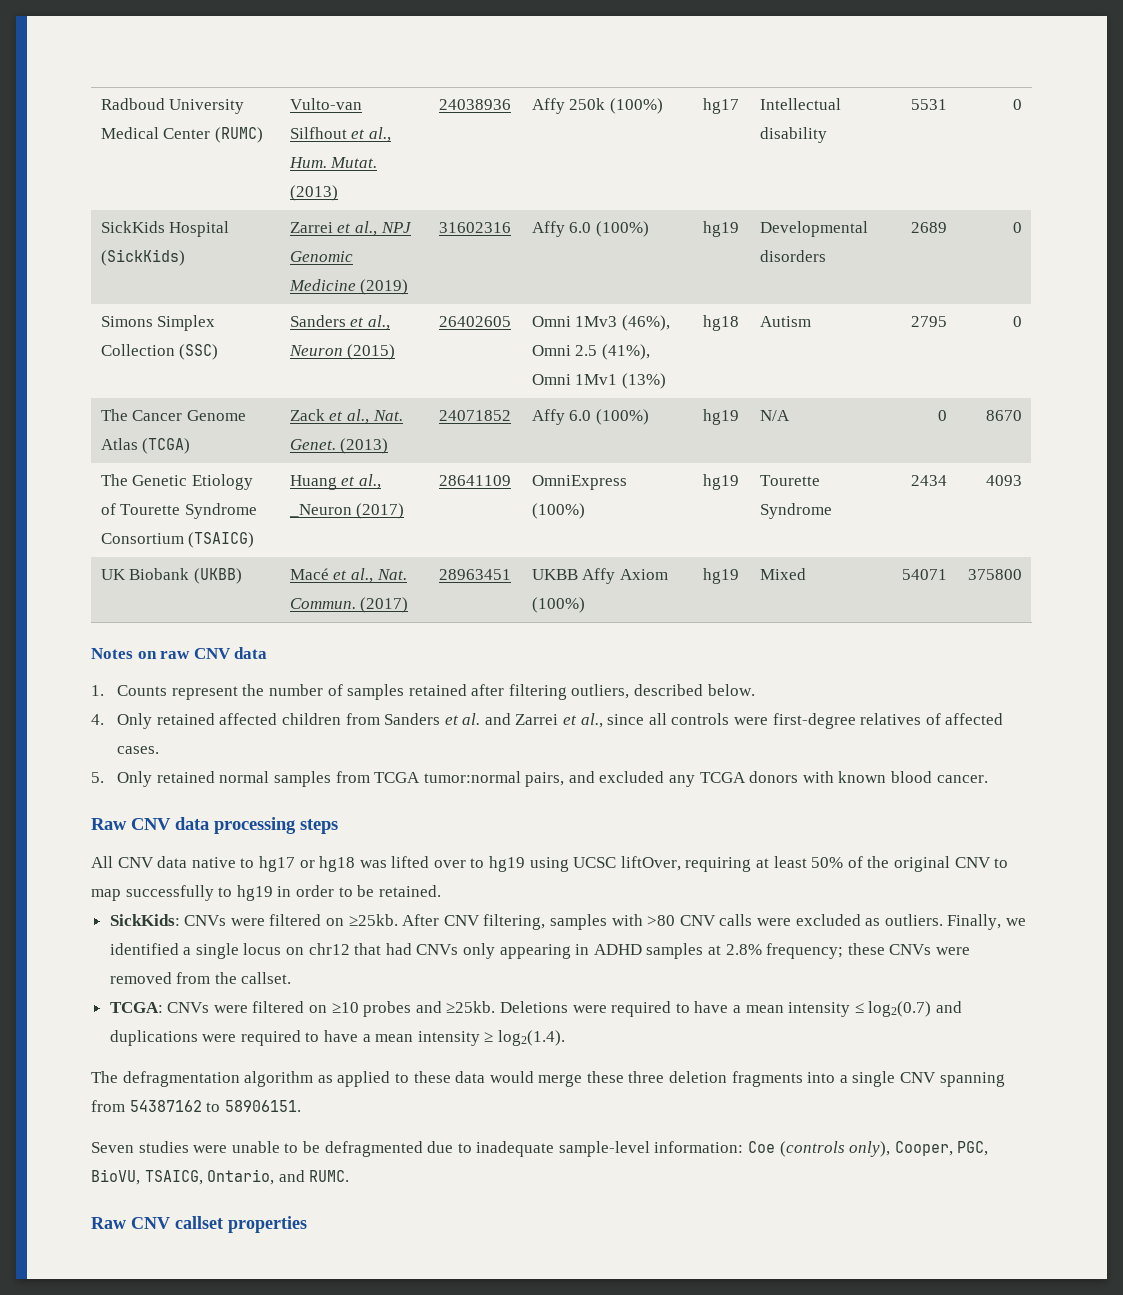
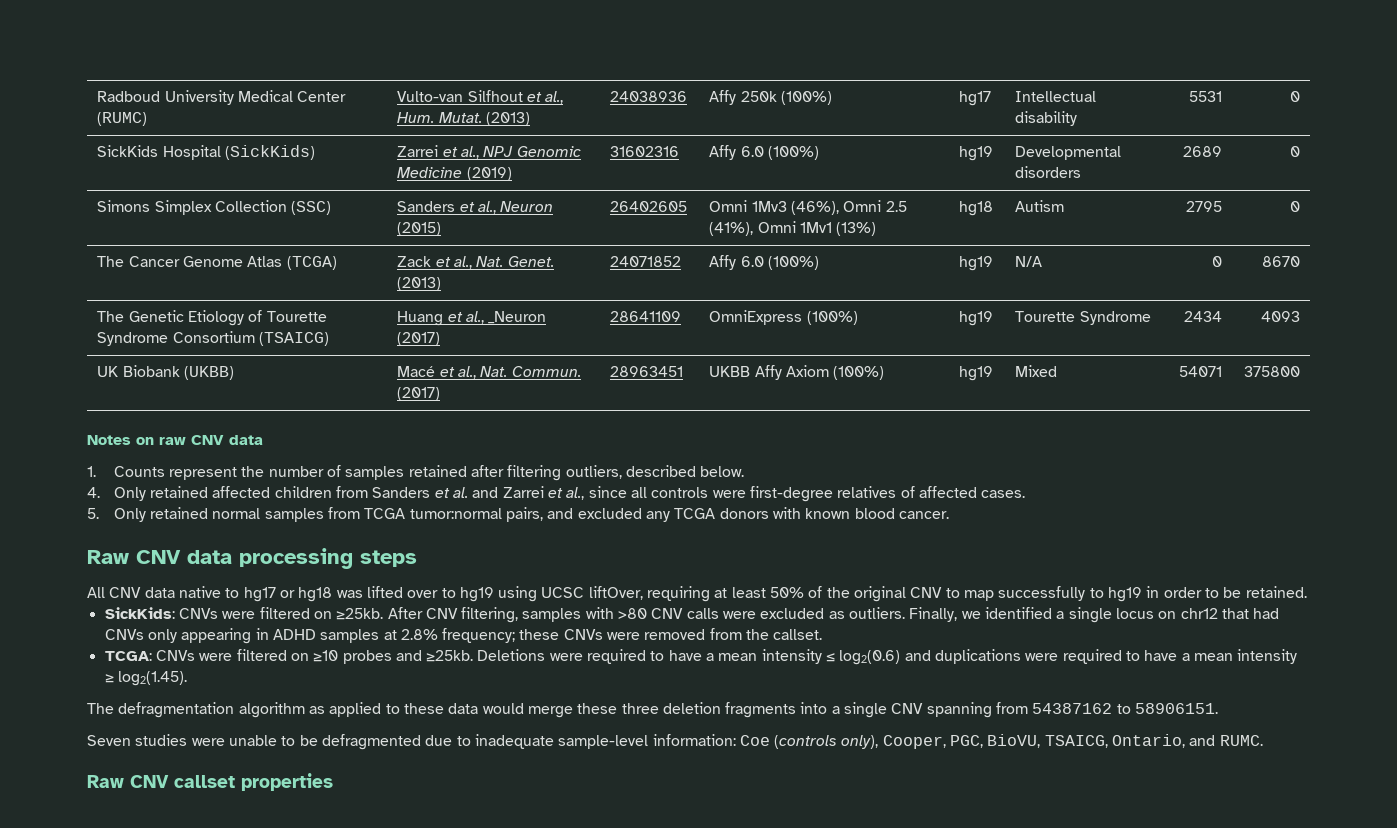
[868,1001,932,1017] log2(0.7) -> [839,650,901,665] log2(0.6)
[498,1030,566,1046] log2(1.4). -> [117,671,187,686] log2(1.45).

